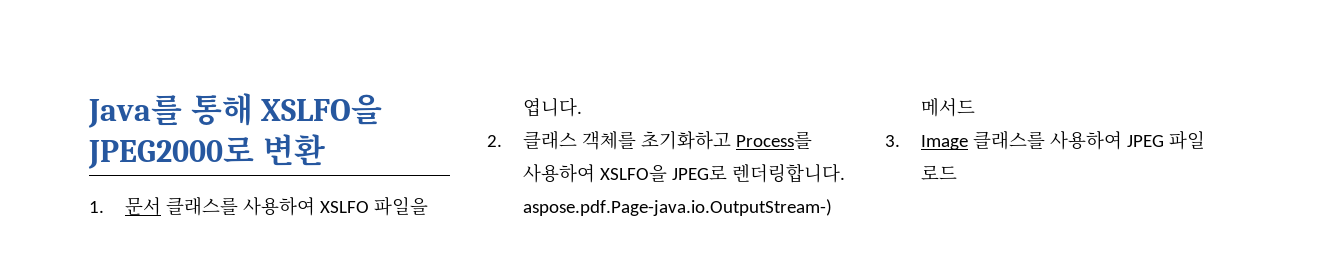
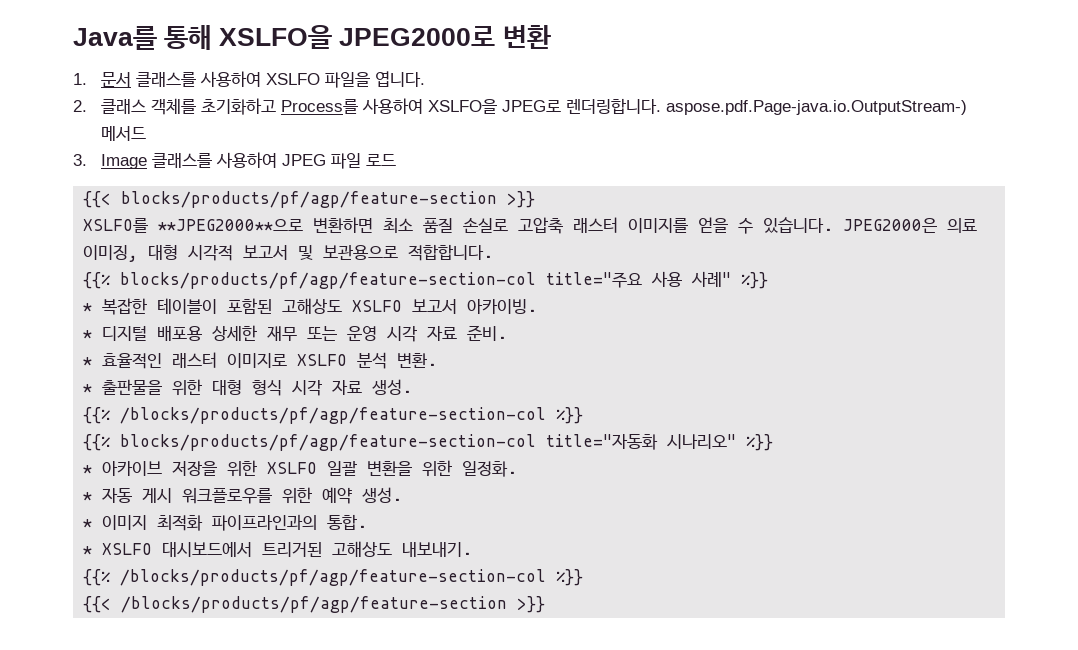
(958, 172) none -> [83,191,536,208] [83,217,978,234] [83,244,494,262] [83,271,769,289] [83,298,538,315] [83,325,508,342] [83,352,438,369] [83,379,413,396] [83,407,584,424] [83,434,774,451] [83,460,518,477] [83,487,403,504] [83,514,368,531] [83,541,473,557] [83,569,584,586] [83,596,546,613] // {{< blocks/products/pf/agp/feature-section >}} // XSLFO를 **JPEG2000**으로 변환하면 최소 품질 손실로 고압축 래스터 이미지를 얻을 수 있습니다. JPEG2000은 의료 이미징, 대형 시각적 보고서 및 보관용으로 적합합니다. // {{% blocks/products/pf/agp/feature-section-col title="주요 사용 사례" %}} // * 복잡한 테이블이 포함된 고해상도 XSLFO 보고서 아카이빙. // * 디지털 배포용 상세한 재무 또는 운영 시각 자료 준비. // * 효율적인 래스터 이미지로 XSLFO 분석 변환. // * 출판물을 위한 대형 형식 시각 자료 생성. // {{% /blocks/products/pf/agp/feature-section-col %}} // {{% blocks/products/pf/agp/feature-section-col title="자동화 시나리오" %}} // * 아카이브 저장을 위한 XSLFO 일괄 변환을 위한 일정화. // * 자동 게시 워크플로우를 위한 예약 생성. // * 이미지 최적화 파이프라인과의 통합. // * XSLFO 대시보드에서 트리거된 고해상도 내보내기. // {{% /blocks/products/pf/agp/feature-section-col %}} // {{< /blocks/products/pf/agp/feature-section >}}

